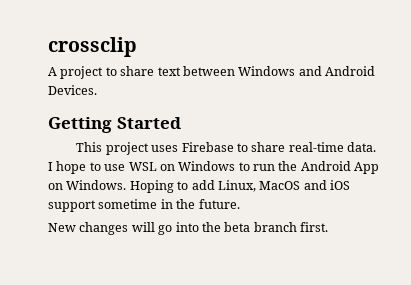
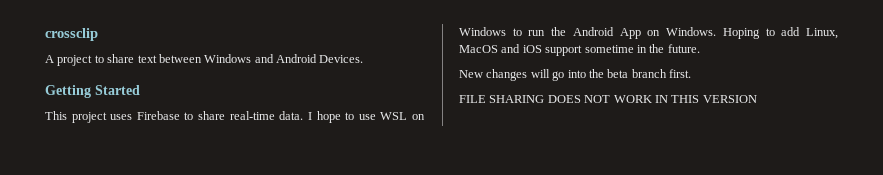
(328, 227) none -> [459,95,757,103] // FILE SHARING DOES NOT WORK IN THIS VERSION

